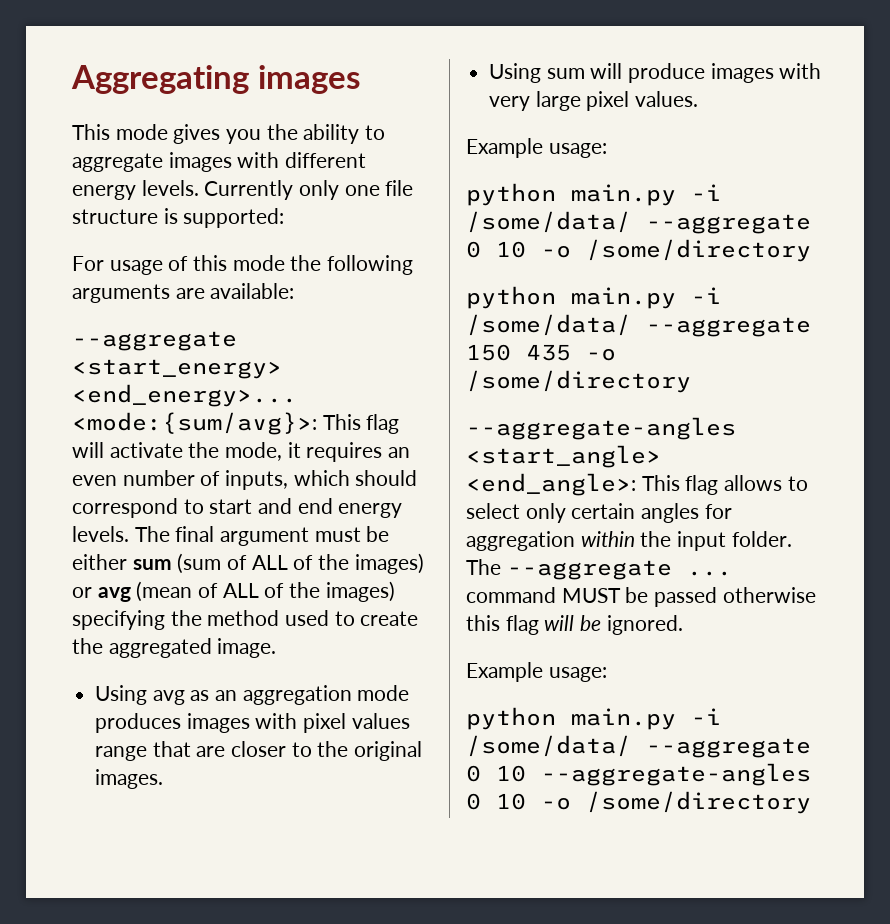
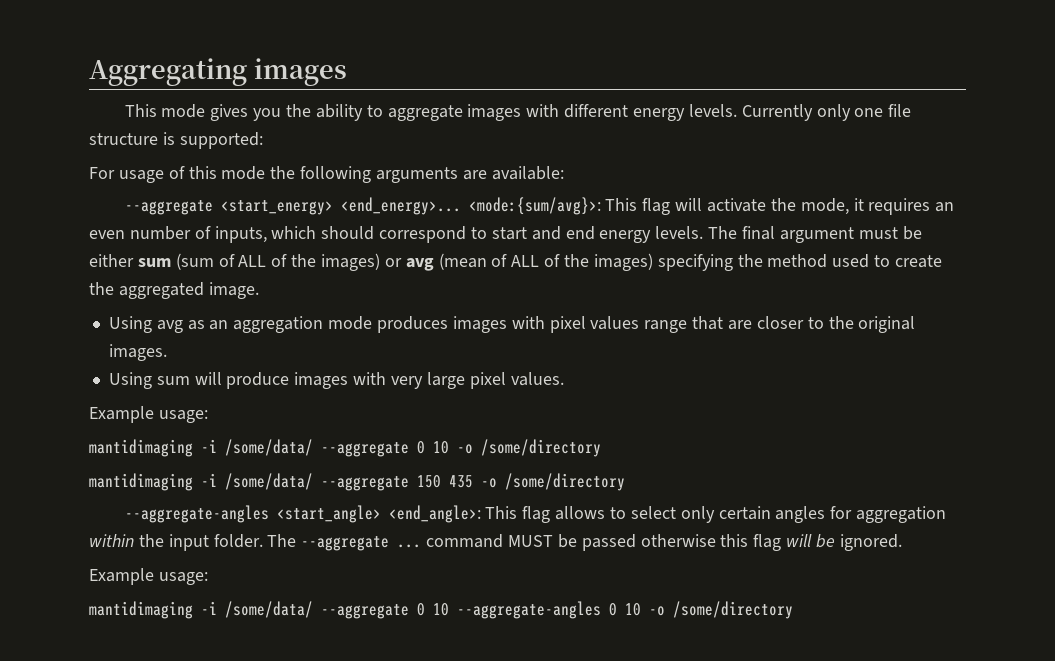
[466,183,676,206] python main.py -> [89,439,193,457] mantidimaging
[466,286,676,309] python main.py -> [89,473,193,491] mantidimaging
[466,707,676,730] python main.py -> [89,601,193,619] mantidimaging

